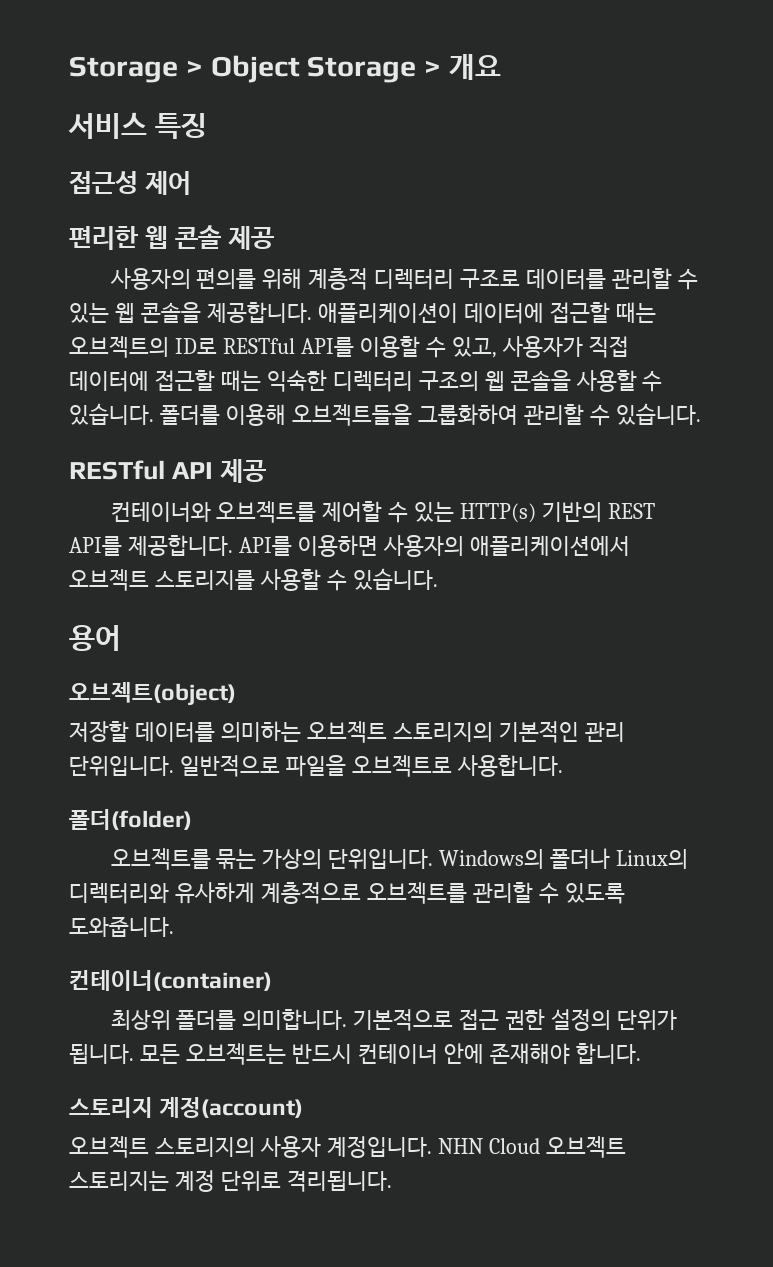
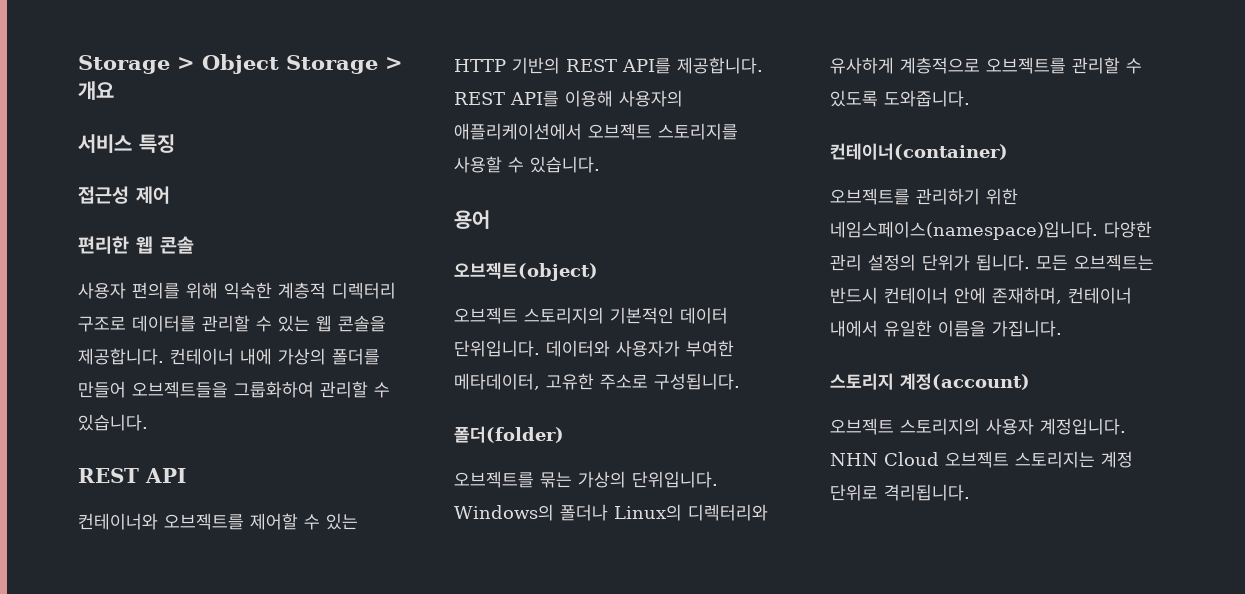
[228,226,275,250] [109,268,191,290] 제공 // 사용자의 -> [78,282,126,299] // 사용자
(303, 278) none -> [224,282,272,299] 익숙한
[317,302,656,324] [69,336,629,358] [69,370,663,392] [69,403,286,426] 애플리케이션이 데이터에 접근할 때는 오브젝트의 ID로 RESTful API를 이용할 수 있고, 사용자가 직접 데이터에 접근할 때는 익숙한 디렉터리 구조의 웹 콘솔을 사용할 수 있습니다. 폴더를 이용해 -> [170,348,380,365] [78,381,126,398] 컨테이너 내에 가상의 폴더를 만들어
[69,460,165,480] RESTful -> [78,468,139,483] REST
[220,459,267,483] 제공 -> (186, 475) none
[460,503,537,523] HTTP(s) -> [454,59,506,72] HTTP
[238,535,378,557] API를 이용하면 -> [454,90,613,107] REST API를 이용해
[69,721,625,743] [69,755,563,777] 저장할 데이터를 의미하는 오브젝트 스토리지의 기본적인 관리 단위입니다. 일반적으로 파일을 오브젝트로 사용합니다. -> [454,307,728,324] [454,340,734,357] [454,373,740,390] 오브젝트 스토리지의 기본적인 데이터 단위입니다. 데이터와 사용자가 부여한 메타데이터, 고유한 주소로 구성됩니다.
[110,1009,546,1031] 최상위 폴더를 의미합니다. 기본적으로 접근 권한 -> [830,188,1018,205] [830,221,1152,240] [830,254,862,271] 오브젝트를 관리하기 위한 네임스페이스(namespace)입니다. 다양한 관리
[489,1043,641,1065] 존재해야 합니다. -> [992,287,1132,304] [830,320,1062,337] 존재하며, 컨테이너 내에서 유일한 이름을 가집니다.

